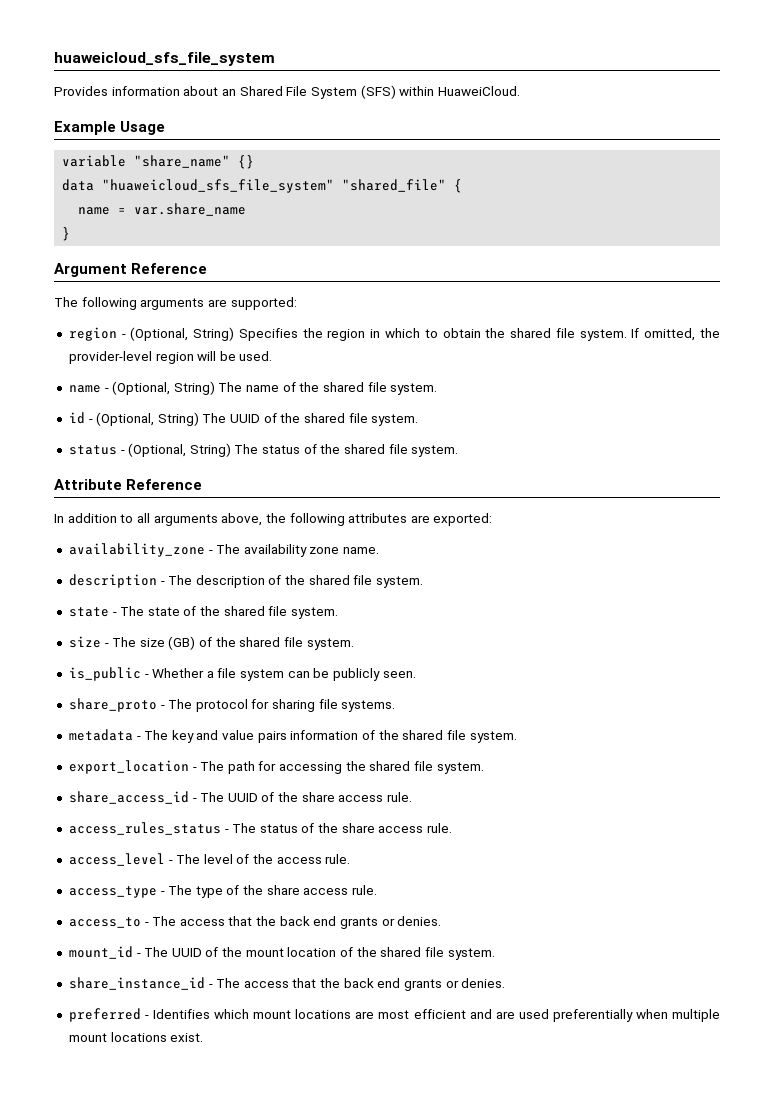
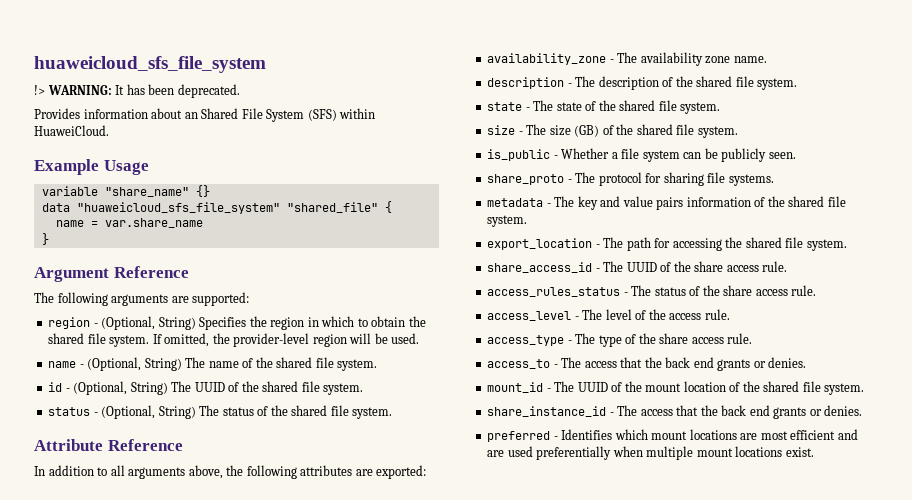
(275, 59) none -> [34,84,240,98] // !> WARNING: It has been deprecated.

